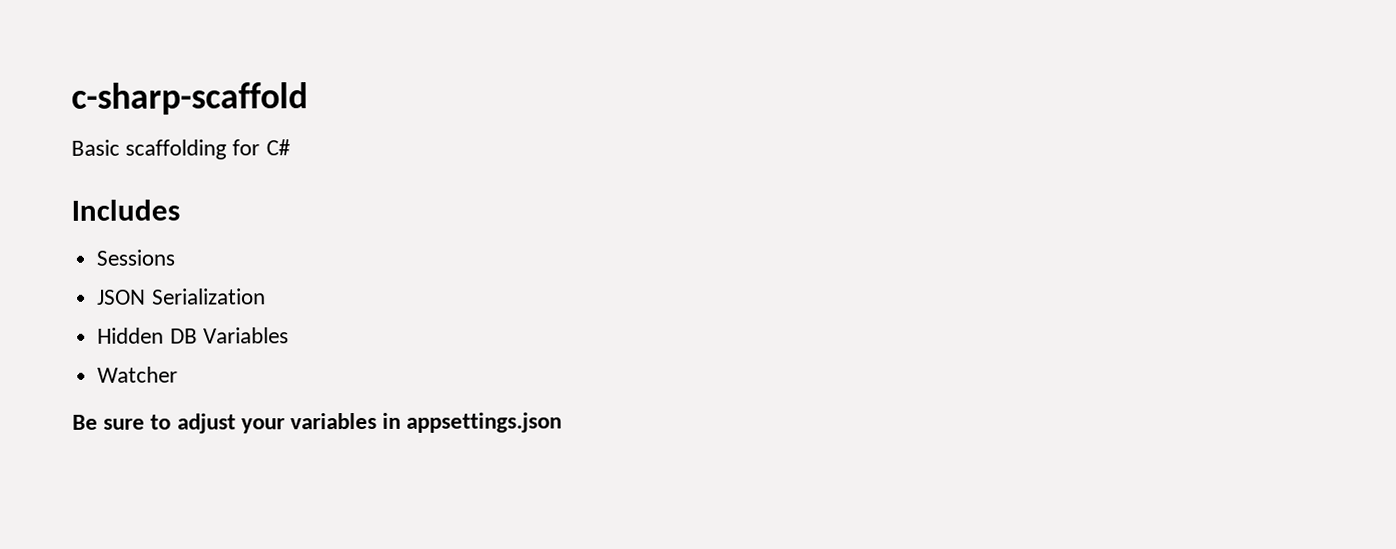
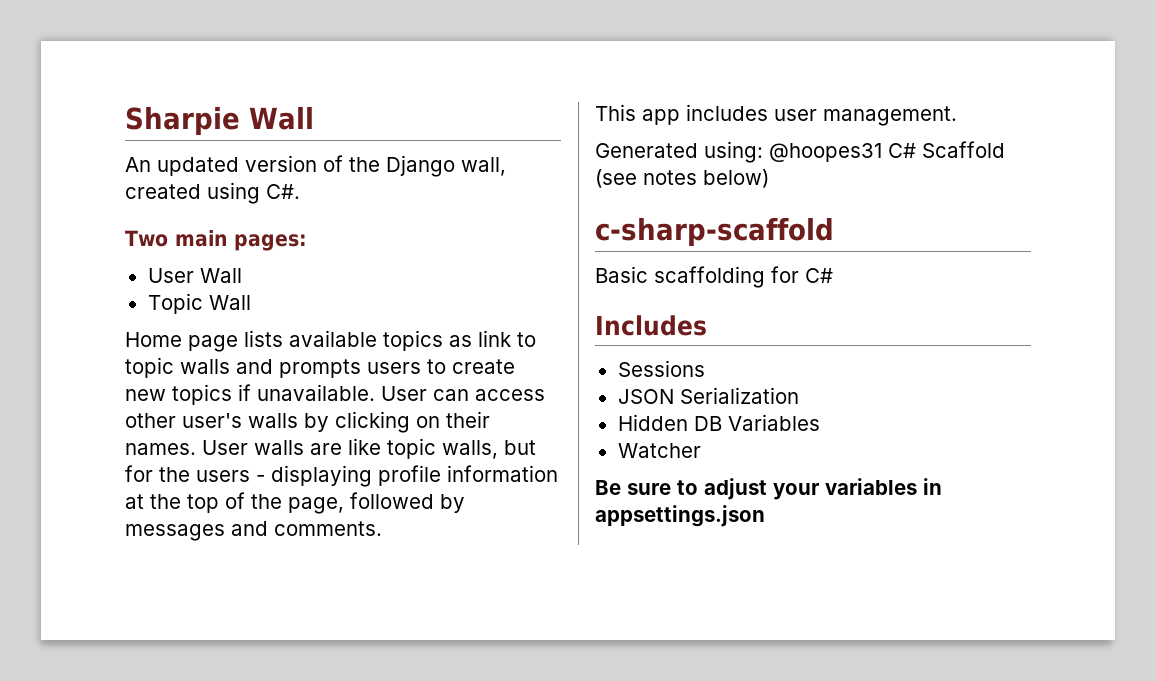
(71, 98) none -> [125,106,314,136] [125,155,506,177] [125,182,300,204] [125,230,307,251] [147,268,242,283] [147,293,251,314] [125,330,536,352] [125,357,515,378] [125,384,545,405] [125,411,490,433] [125,438,536,459] [125,465,558,487] [125,492,465,514] [125,521,382,541] [595,104,957,126] [595,141,1005,163] [595,169,769,188] Sharpie Wall // An updated version of the Django wall, created using C#. // Two main pages: // User Wall // Topic Wall // Home page lists available topics as link to topic walls and prompts users to create new topics if unavailable. User can access other user's walls by clicking on their names. User walls are like topic walls, but for the users - displaying profile information at the top of the page, followed by messages and comments. // This app includes user management. // Generated using: @hoopes31 C# Scaffold (see notes below) //

